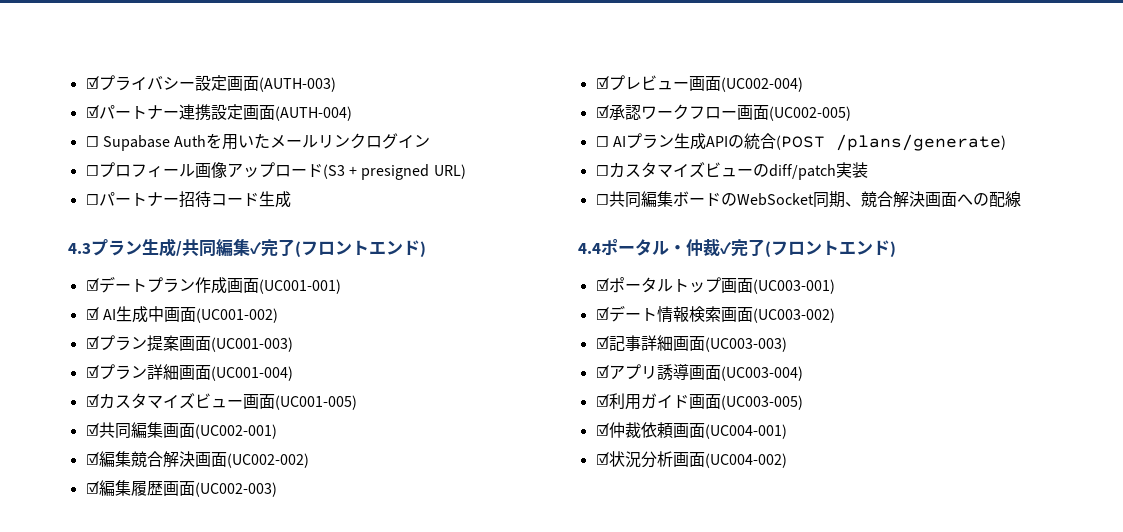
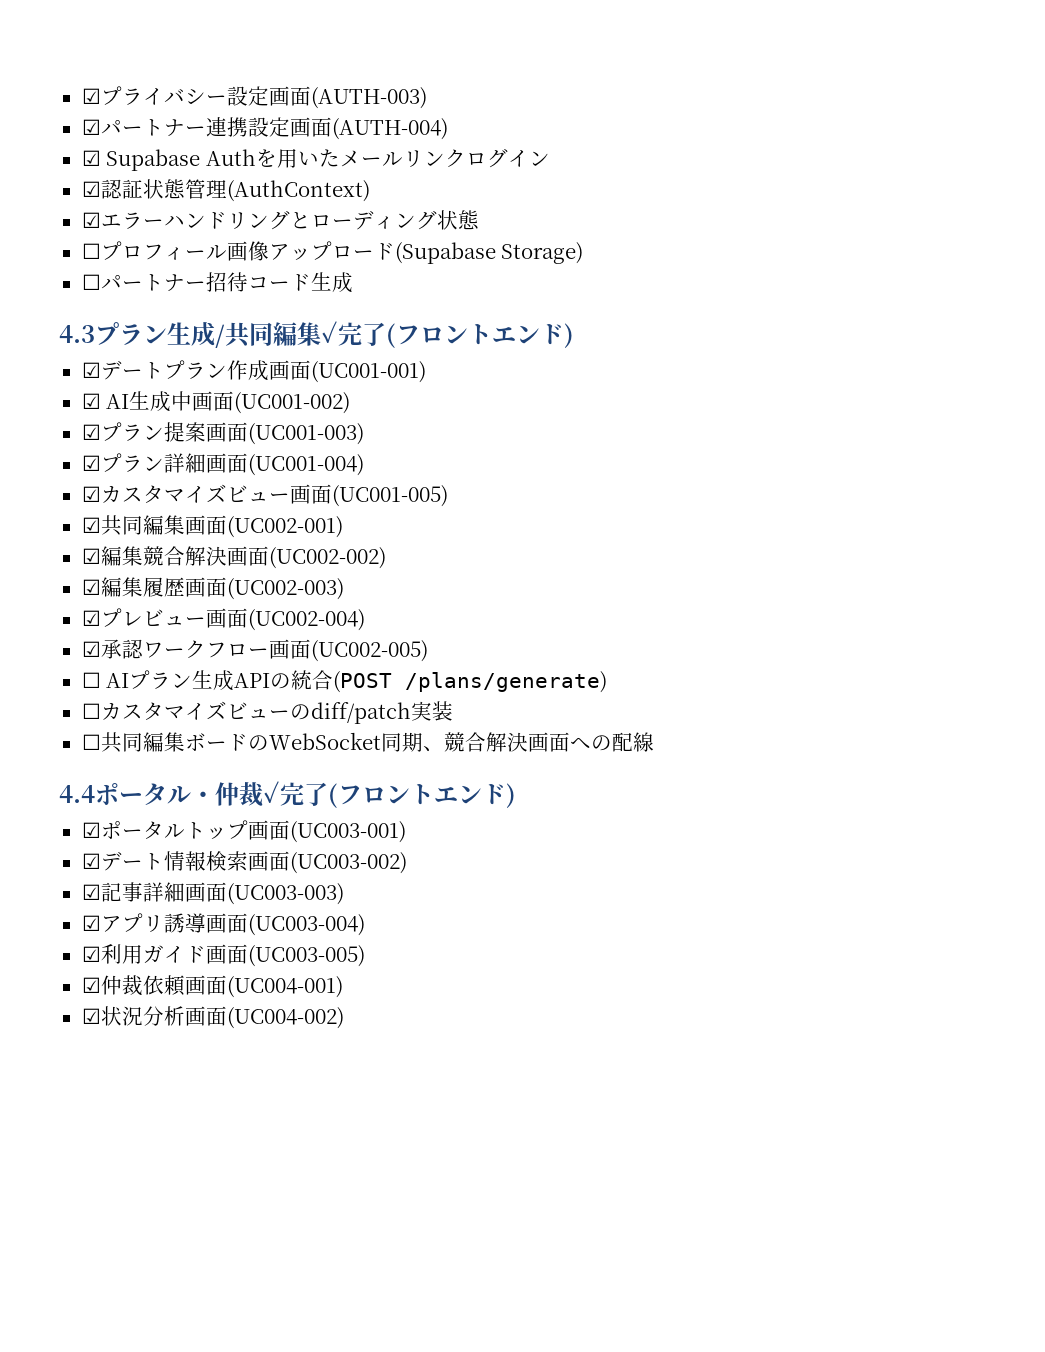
[85,136,99,147] ☐ -> [81,150,101,166] ☑
(431, 141) none -> [81,179,370,202] [81,210,479,230] // ☑認証状態管理(AuthContext) // ☑エラーハンドリングとローディング状態
[322,164,466,180] (S3 + presigned URL) -> [394,242,584,264] (Supabase Storage)

